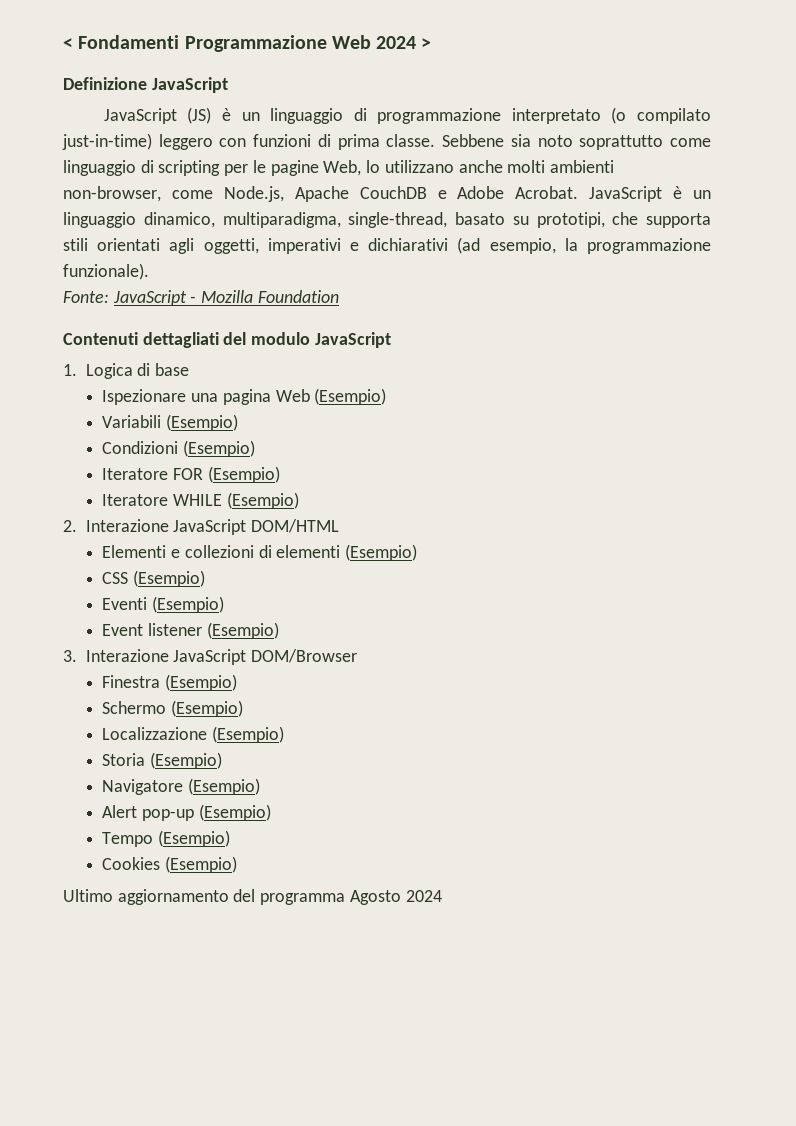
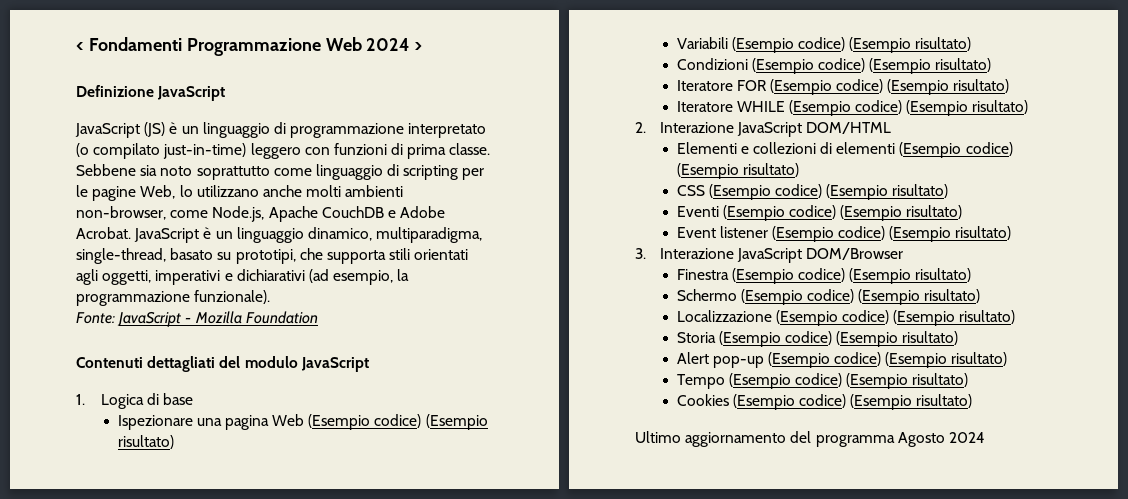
[314,388,387,405] [102,414,239,431] [102,440,256,457] [102,466,280,483] [102,492,299,509] (Esempio) // Variabili (Esempio) // Condizioni (Esempio) // Iteratore FOR (Esempio) // Iteratore WHILE (Esempio) -> [308,414,488,430] [117,435,174,449] [676,37,972,53] [676,58,992,74] [676,79,1010,95] [676,100,1029,116] (Esempio codice) (Esempio risultato) // Variabili (Esempio codice) (Esempio risultato) // Condizioni (Esempio codice) (Esempio risultato) // Iteratore FOR (Esempio codice) (Esempio risultato) // Iteratore WHILE (Esempio codice) (Esempio risultato)
[345,544,418,561] [102,570,206,587] [102,596,225,613] [102,622,279,639] (Esempio) // CSS (Esempio) // Eventi (Esempio) // Event listener (Esempio) -> [899,142,1013,158] [676,163,799,179] [676,184,949,200] [676,205,963,221] [676,226,1012,242] (Esempio codice) (Esempio risultato) // CSS (Esempio codice) (Esempio risultato) // Eventi (Esempio codice) (Esempio risultato) // Event listener (Esempio codice) (Esempio risultato)
[165,674,238,691] [102,700,244,717] [102,726,285,743] [102,752,223,769] [102,778,261,795] [102,804,271,821] [102,830,231,847] [102,856,238,873] (Esempio) // Schermo (Esempio) // Localizzazione (Esempio) // Storia (Esempio) // Navigatore (Esempio) // Alert pop-up (Esempio) // Tempo (Esempio) // Cookies (Esempio) -> [731,268,972,284] [676,289,981,305] [676,310,1016,326] [676,331,959,347] [676,352,1008,368] [676,373,969,389] [676,394,973,410] (Esempio codice) (Esempio risultato) // Schermo (Esempio codice) (Esempio risultato) // Localizzazione (Esempio codice) (Esempio risultato) // Storia (Esempio codice) (Esempio risultato) // Alert pop-up (Esempio codice) (Esempio risultato) // Tempo (Esempio codice) (Esempio risultato) // Cookies (Esempio codice) (Esempio risultato)

